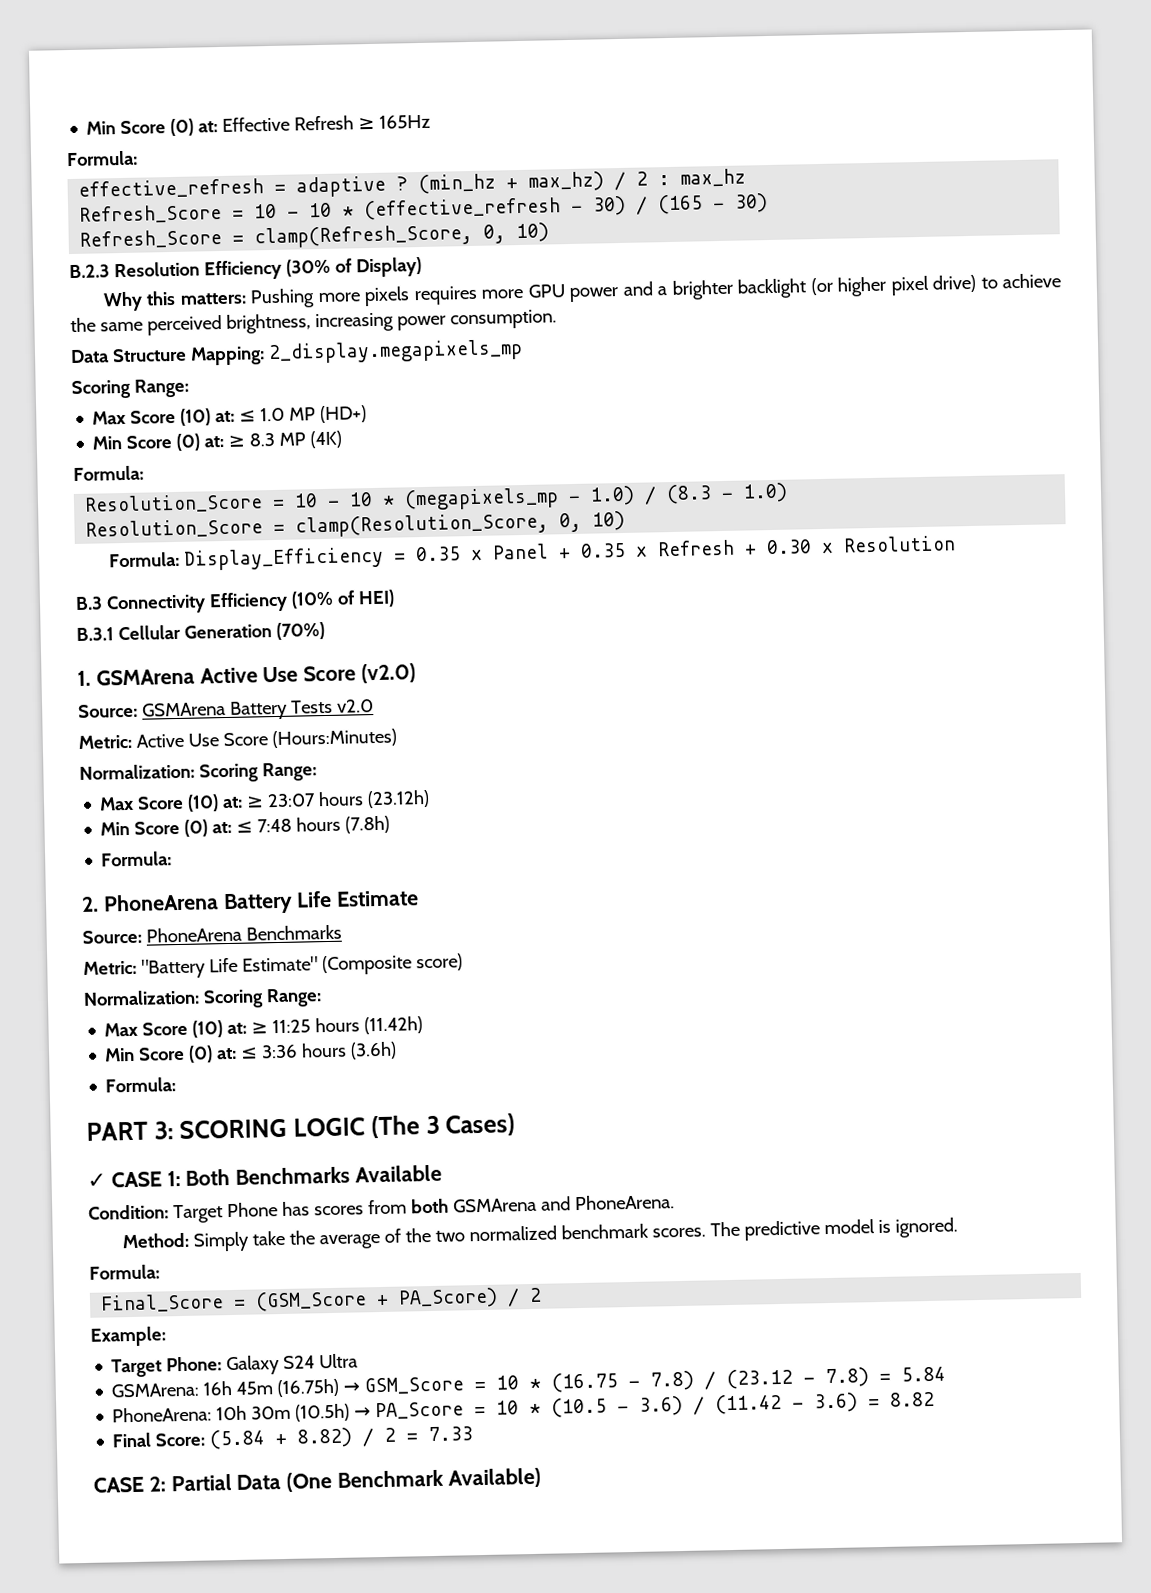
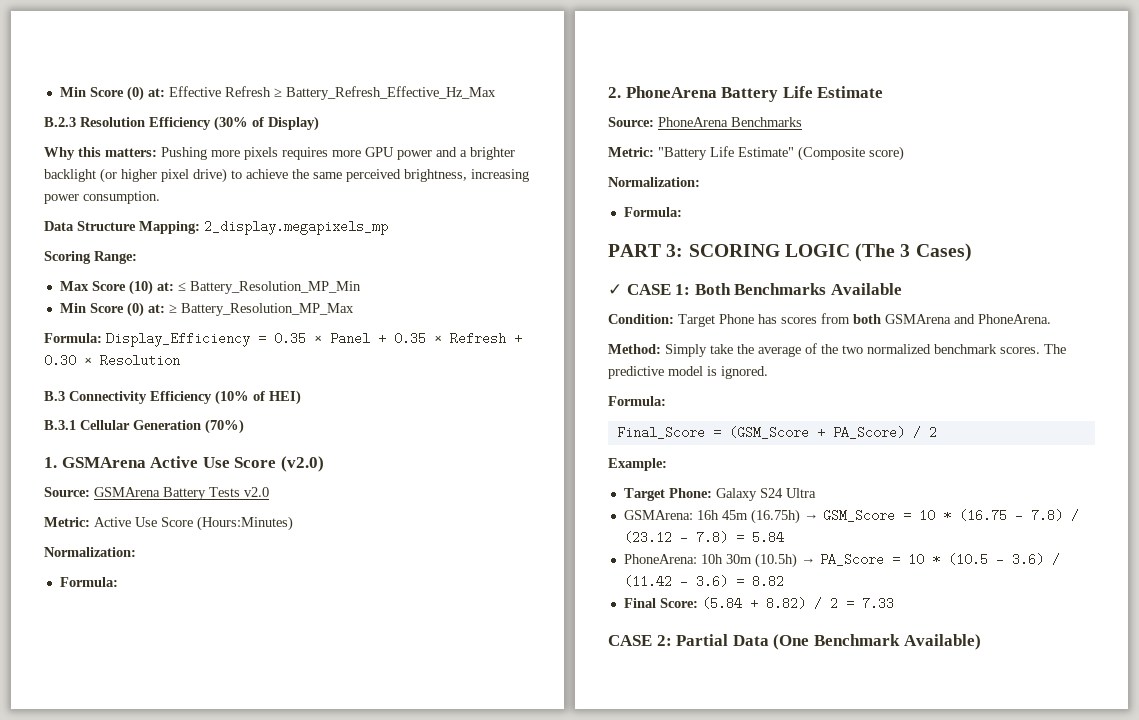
[379,114,432,129] [66,150,138,167] [78,168,747,199] [79,193,769,224] [79,222,550,249] 165Hz // Formula: // effective_refresh = adaptive ? (min_hz + max_hz) / 2 : max_hz // Refresh_Score = 10 - 10 * (effective_refresh − 30) / (165 − 30) // Refresh_Score = clamp(Refresh_Score, 0, 10) -> [285,86,496,100] Battery_Refresh_Effective_Hz_Max
[260,405,368,424] 1.0 MP (HD+) -> [189,281,361,294] Battery_Resolution_MP_Min
[249,430,343,449] [73,465,144,482] [84,482,789,514] [85,510,626,539] 8.3 MP (4K) // Formula: // Resolution_Score = 10 - 10 * (megapixels_mp − 1.0) / (8.3 − 1.0) // Resolution_Score = clamp(Resolution_Score, 0, 10) -> [180,303,354,316] Battery_Resolution_MP_Max
[198,762,317,783] [99,789,431,812] [100,815,391,837] Scoring Range: // Max Score (10) at: ≥ 23:07 hours (23.12h) // Min Score (0) at: ≤ 7:48 hours (7.8h) -> (136, 552) none
[202,988,322,1009] [104,1016,424,1038] [104,1041,398,1063] Scoring Range: // Max Score (10) at: ≥ 11:25 hours (11.42h) // Min Score (0) at: ≤ 3:36 hours (3.6h) -> (700, 182) none

